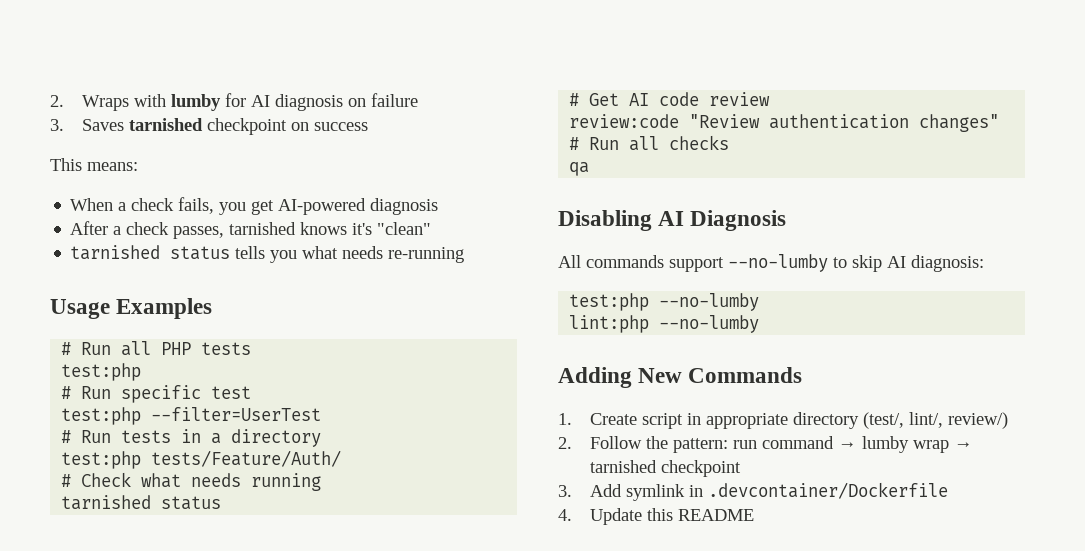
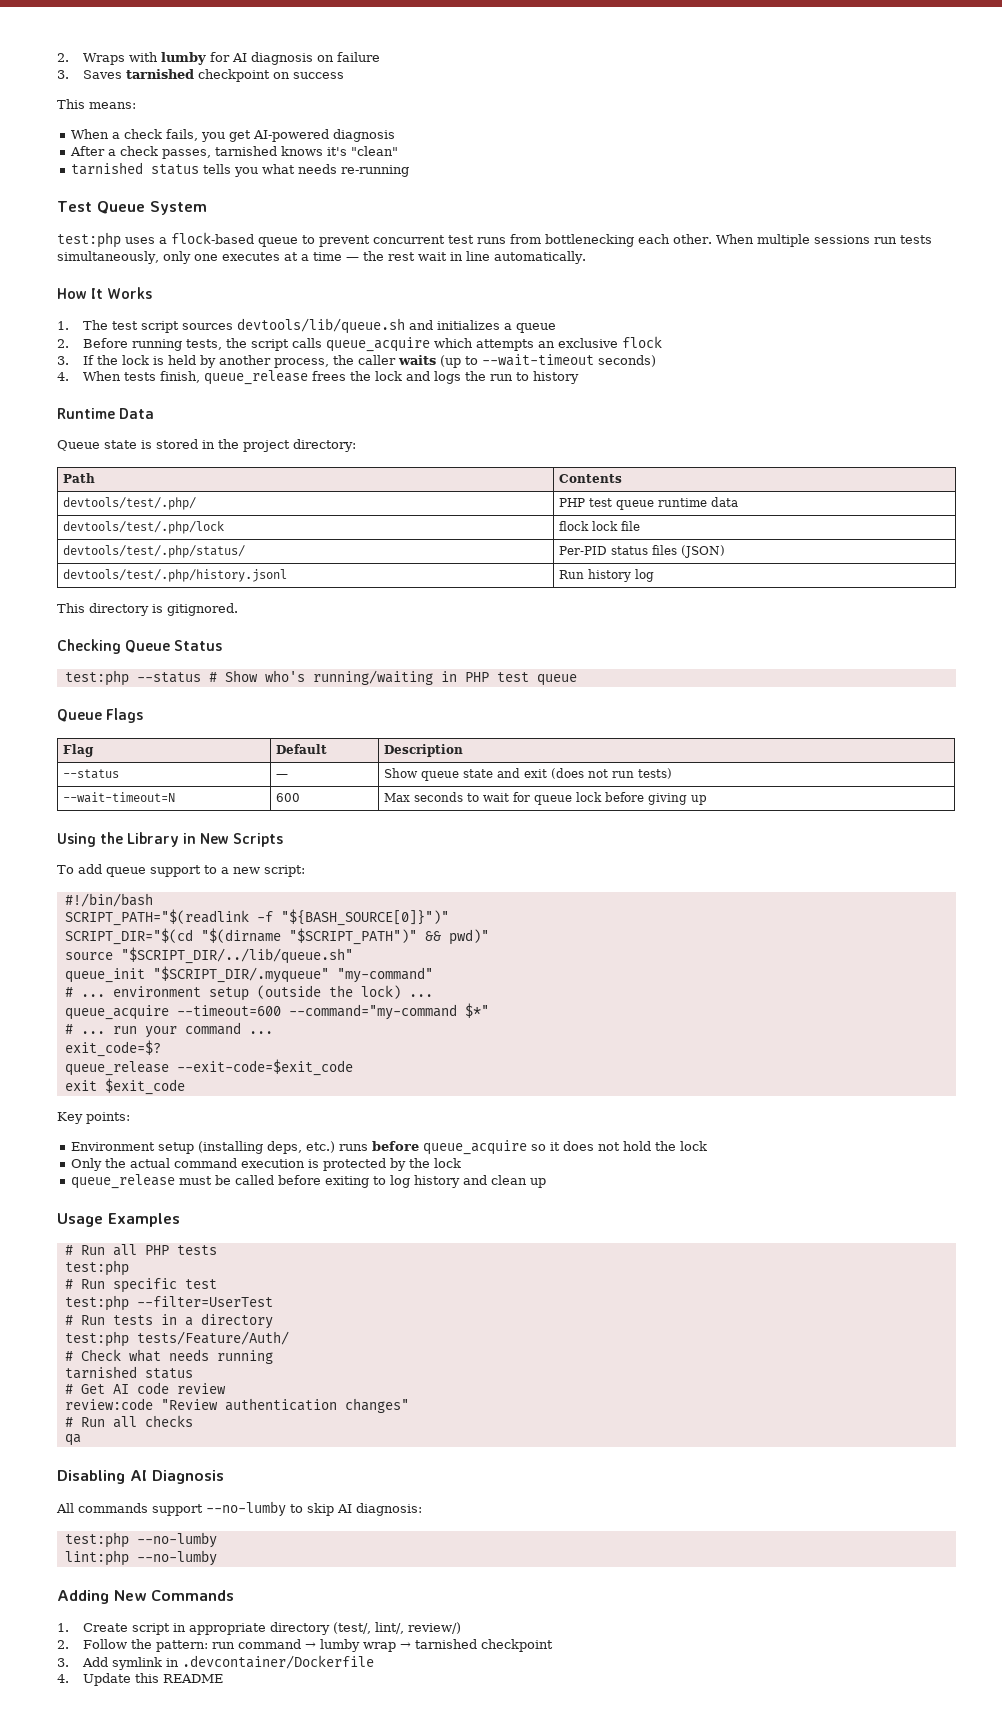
(465, 255) none -> [57,201,207,215] [57,232,932,248] [57,251,586,264] [57,287,153,299] [57,318,556,334] [57,336,662,352] [57,354,656,368] [57,370,579,385] [57,408,155,419] [57,439,356,452] [62,473,95,483] [558,474,622,483] [62,497,196,510] [558,497,738,510] [62,521,224,534] [558,521,640,531] [62,545,245,558] [558,545,725,558] [62,569,287,582] [558,569,654,582] [57,603,238,616] [57,639,223,654] [64,670,577,686] [57,708,144,723] [62,744,94,757] [275,744,327,754] [383,744,463,757] [62,769,119,779] [275,774,288,778] [383,768,672,781] [62,792,175,803] [275,793,300,802] [383,792,707,805] [57,832,284,847] [57,864,305,877] [64,893,153,907] [64,909,449,926] [64,928,489,945] [64,947,353,964] [64,966,433,983] [64,985,433,1001] [64,1003,489,1020] [64,1022,273,1038] [64,1040,161,1057] [64,1059,353,1076] [64,1078,185,1095] [57,1112,130,1124] [71,1140,708,1155] [71,1158,462,1171] [71,1174,547,1189] // Test Queue System // test:php uses a flock-based queue to prevent concurrent test runs from bottlenecking each other. When multiple sessions run tests simultaneously, only one executes at a time — the rest wait in line automatically. // How It Works // 1. The test script sources devtools/lib/queue.sh and initializes a queue // 2. Before running tests, the script calls queue_acquire which attempts an exclusive flock // 3. If the lock is held by another process, the caller waits (up to --wait-timeout seconds) // 4. When tests finish, queue_release frees the lock and logs the run to history // Runtime Data // Queue state is stored in the project directory: // Path | Contents // devtools/test/.php/ | PHP test queue runtime data // devtools/test/.php/lock | flock lock file // devtools/test/.php/status/ | Per-PID status files (JSON) // devtools/test/.php/history.jsonl | Run history log // This directory is gitignored. // Checking Queue Status // test:php --status # Show who's running/waiting in PHP test queue // Queue Flags // Flag | Default | Description // --status | — | Show queue state and exit (does not run tests) // --wait-timeout=N | 600 | Max seconds to wait for queue lock before giving up // Using the Library in New Scripts // To add queue support to a new script: // #!/bin/bash // SCRIPT_PATH="$(readlink -f "${BASH_SOURCE[0]}")" // SCRIPT_DIR="$(cd "$(dirname "$SCRIPT_PATH")" && pwd)" // source "$SCRIPT_DIR/../lib/queue.sh" // queue_init "$SCRIPT_DIR/.myqueue" "my-command" // # ... environment setup (outside the lock) ... // queue_acquire --timeout=600 --command="my-command $*" // # ... run your command ... // exit_code=$? // queue_release --exit-code=$exit_code // exit $exit_code // Key points: // Environment setup (installing deps, etc.) runs before queue_acquire so it does not hold the lock // Only the actual command execution is protected by the lock // queue_release must be called before exiting to log history and clean up

